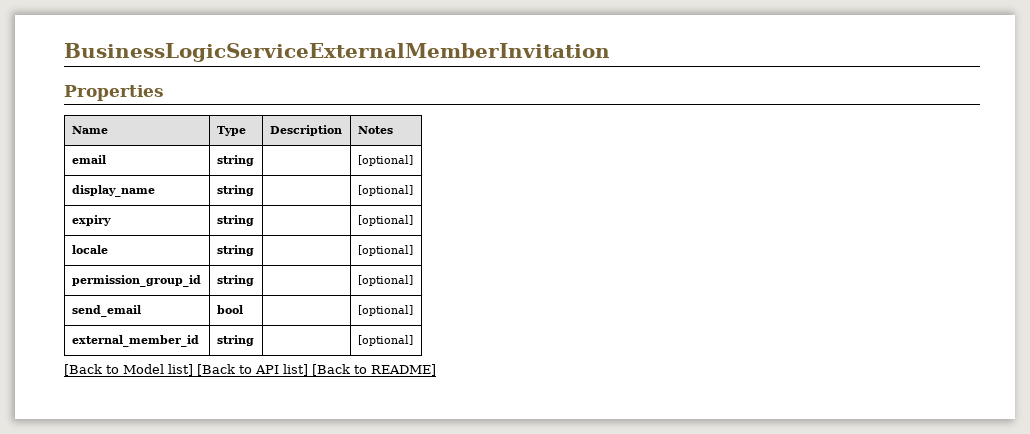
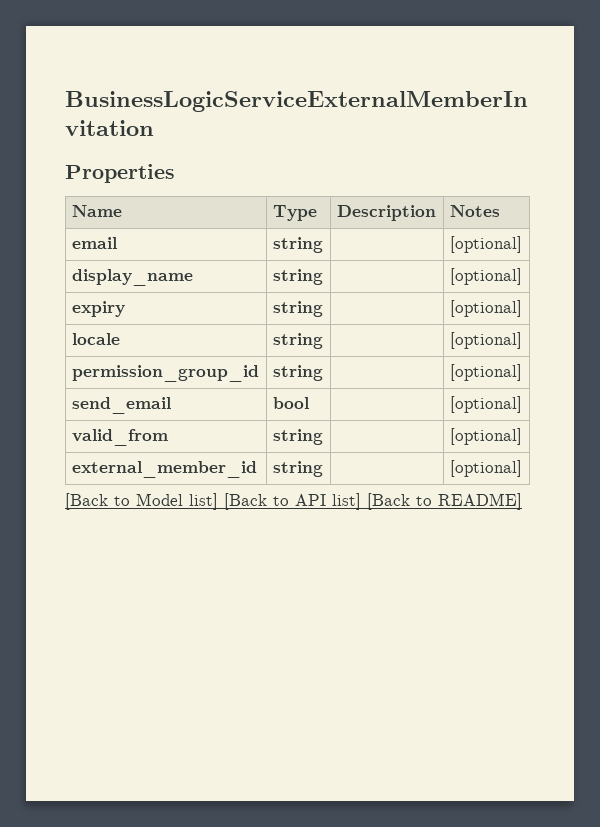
(413, 310) none -> [71,429,168,446] [272,429,323,445] [449,428,522,445] // valid_from | string | | [optional]

